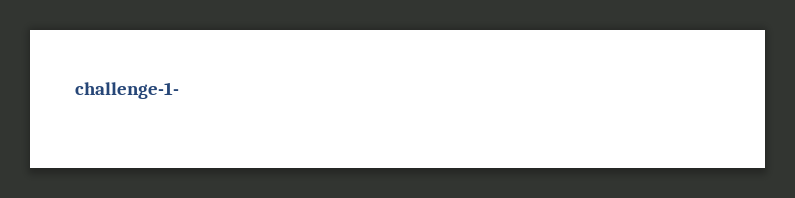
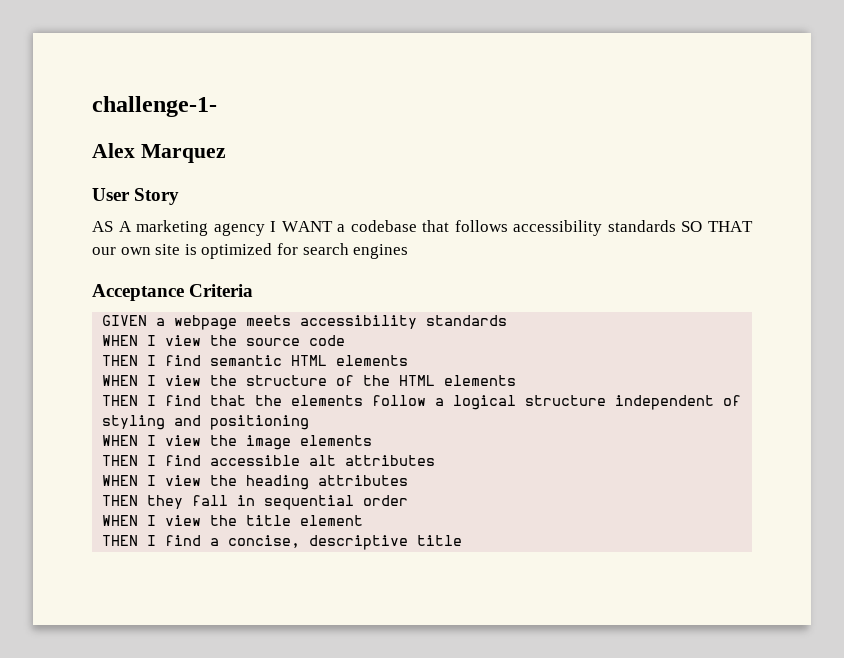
(179, 90) none -> [92,143,226,163] [92,188,180,205] [92,220,753,236] [92,243,409,259] [92,284,254,301] [102,315,508,330] [102,335,346,346] [102,355,409,366] [102,375,517,386] [102,395,742,410] [102,415,310,430] [102,435,373,450] [102,455,436,466] [102,475,409,490] [102,495,409,510] [102,515,364,526] [102,535,463,550] // Alex Marquez // User Story // AS A marketing agency I WANT a codebase that follows accessibility standards SO THAT our own site is optimized for search engines // Acceptance Criteria // GIVEN a webpage meets accessibility standards // WHEN I view the source code // THEN I find semantic HTML elements // WHEN I view the structure of the HTML elements // THEN I find that the elements follow a logical structure independent of styling and positioning // WHEN I view the image elements // THEN I find accessible alt attributes // WHEN I view the heading attributes // THEN they fall in sequential order // WHEN I view the title element // THEN I find a concise, descriptive title

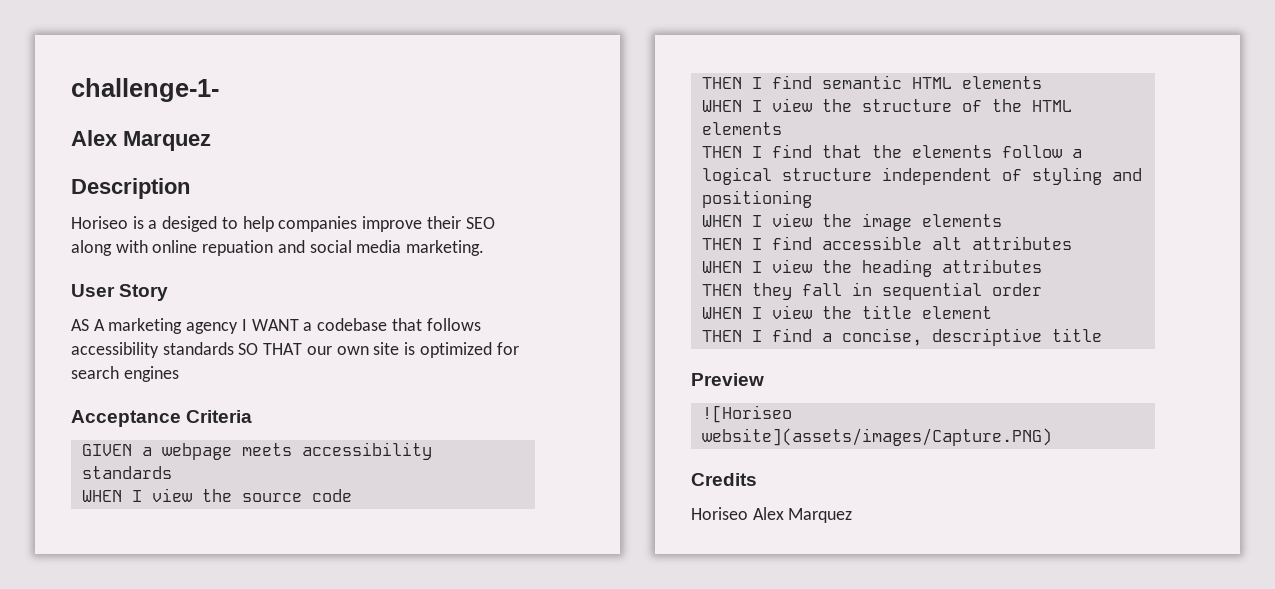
(226, 153) none -> [71,178,190,199] [71,216,495,232] [71,240,485,256] // Description // Horiseo is a desiged to help companies improve their SEO along with online repuation and social media marketing.
(463, 540) none -> [691,373,764,386] [701,405,792,423] [701,428,1052,446] [691,473,757,486] [691,507,853,523] // Preview // ![Horiseo website](assets/images/Capture.PNG) // Credits // Horiseo Alex Marquez

